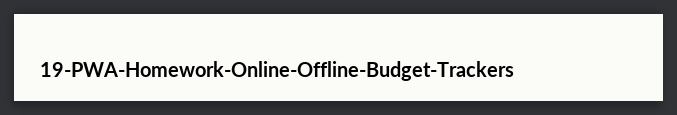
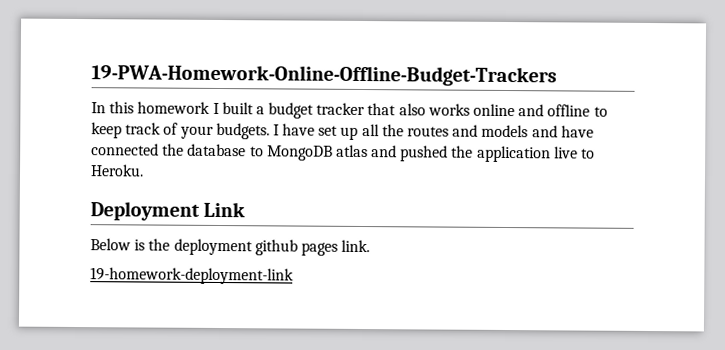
(514, 71) none -> [91,101,608,119] [91,122,594,140] [91,143,596,163] [90,164,144,177] [90,201,246,221] [90,238,371,256] [90,267,294,285] // In this homework I built a budget tracker that also works online and offline to keep track of your budgets. I have set up all the routes and models and have connected the database to MongoDB atlas and pushed the application live to Heroku. // Deployment Link // Below is the deployment github pages link. // 19-homework-deployment-link

